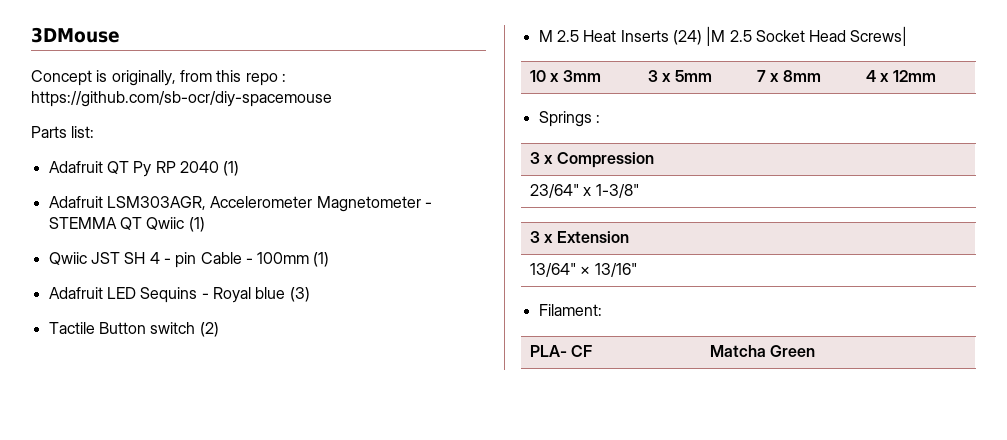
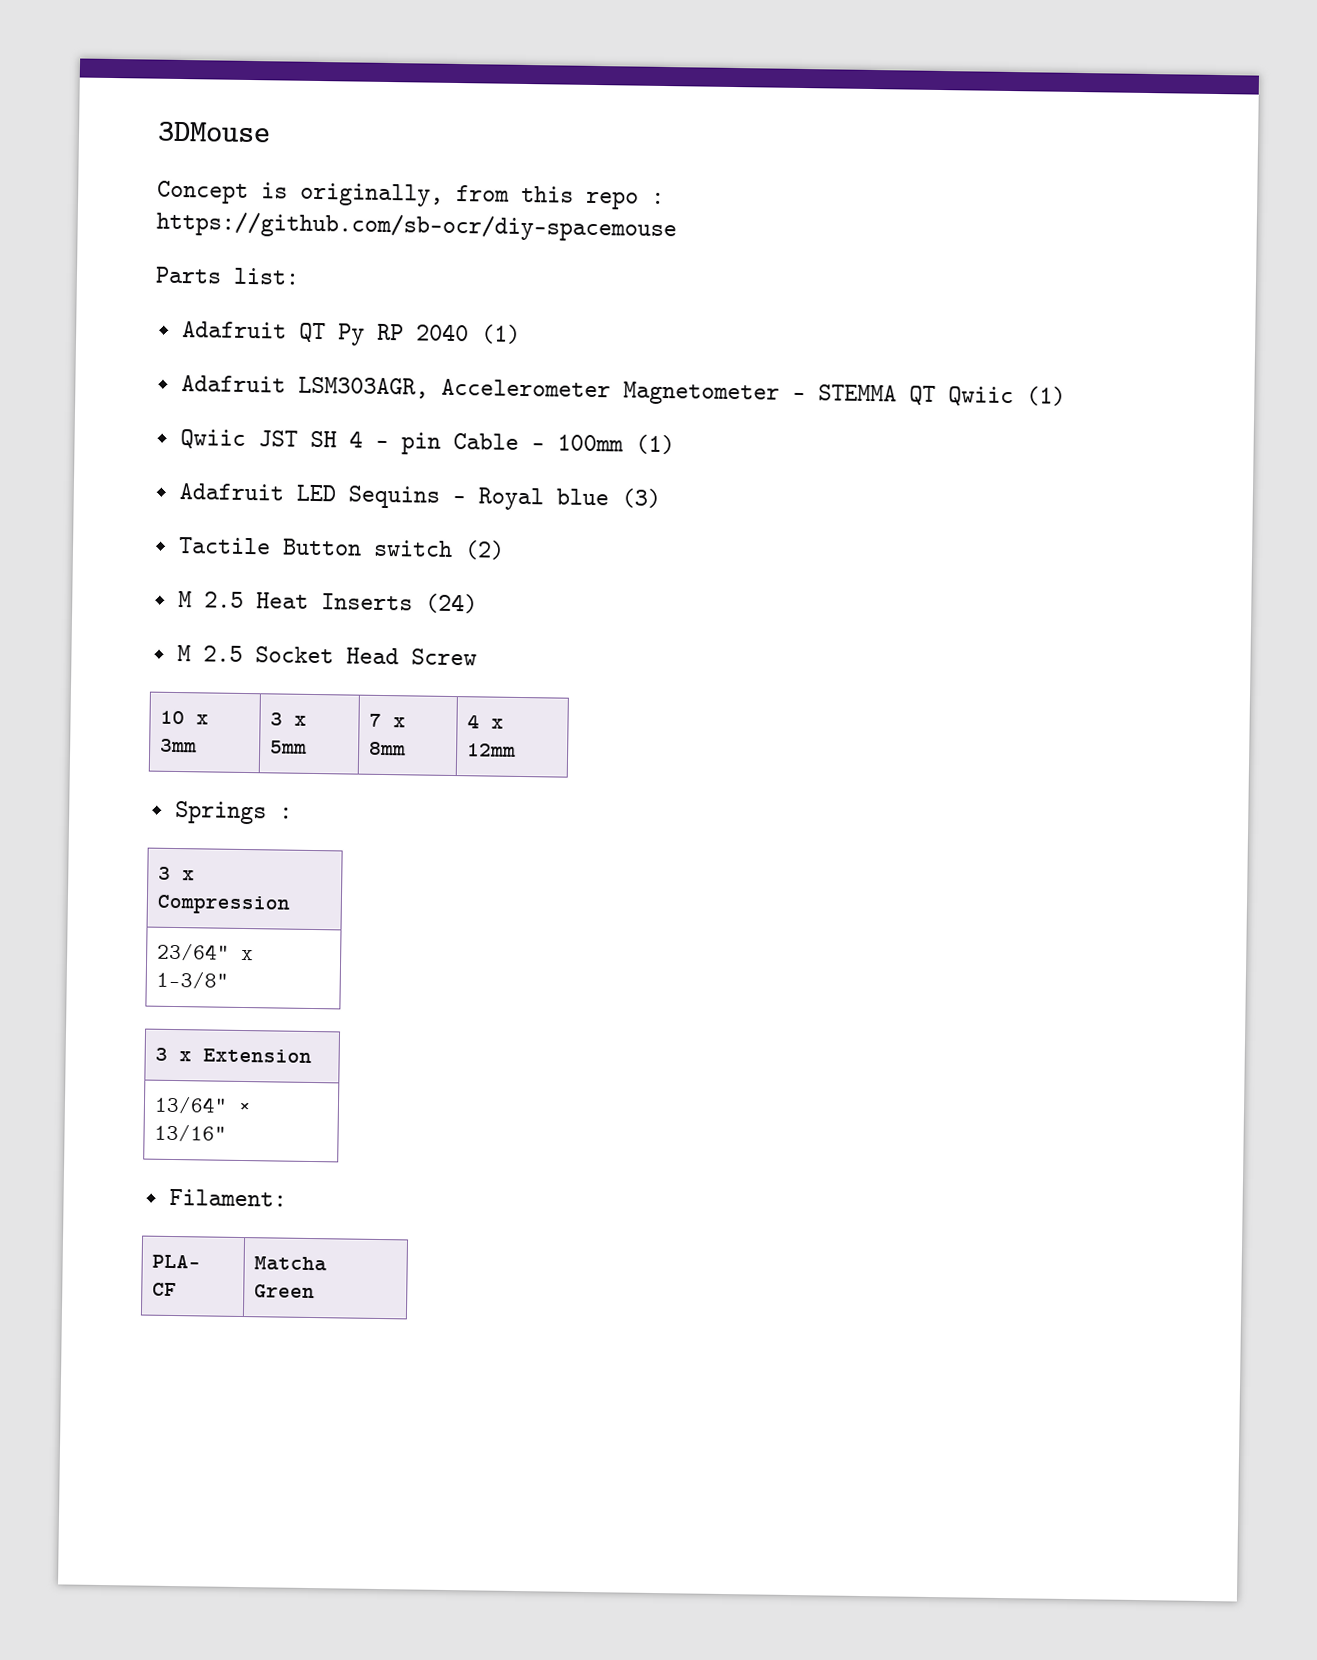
[706,26,726,46] |M -> [176,645,191,662] // M
[850,26,908,46] Screws| -> [410,648,477,666] Screw

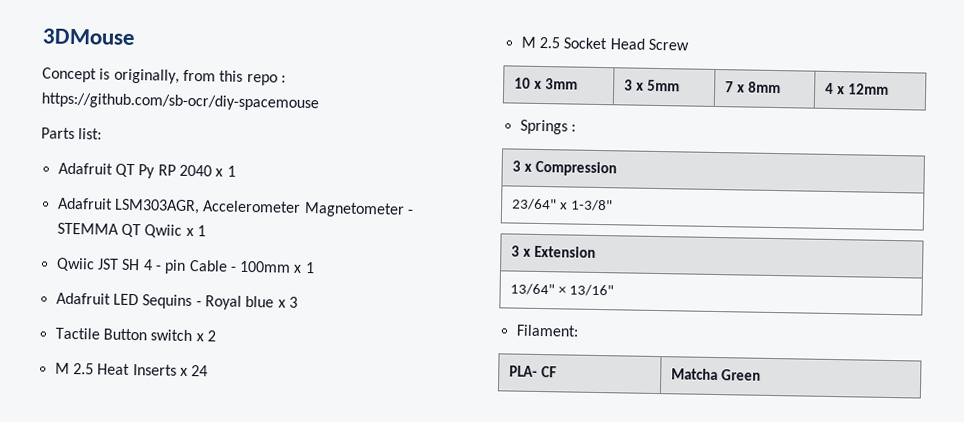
[480,324,521,344] (1) -> [215,165,236,177] x 1
[1025,386,1066,406] (1) -> [185,225,206,237] x 1
[634,434,675,455] (1) -> [293,261,315,274] x 1
[620,488,661,508] (3) -> [277,296,298,308] x 3
[463,540,505,560] (2) -> [195,330,216,342] x 2
[424,593,478,614] (24) -> [179,365,209,377] x 24

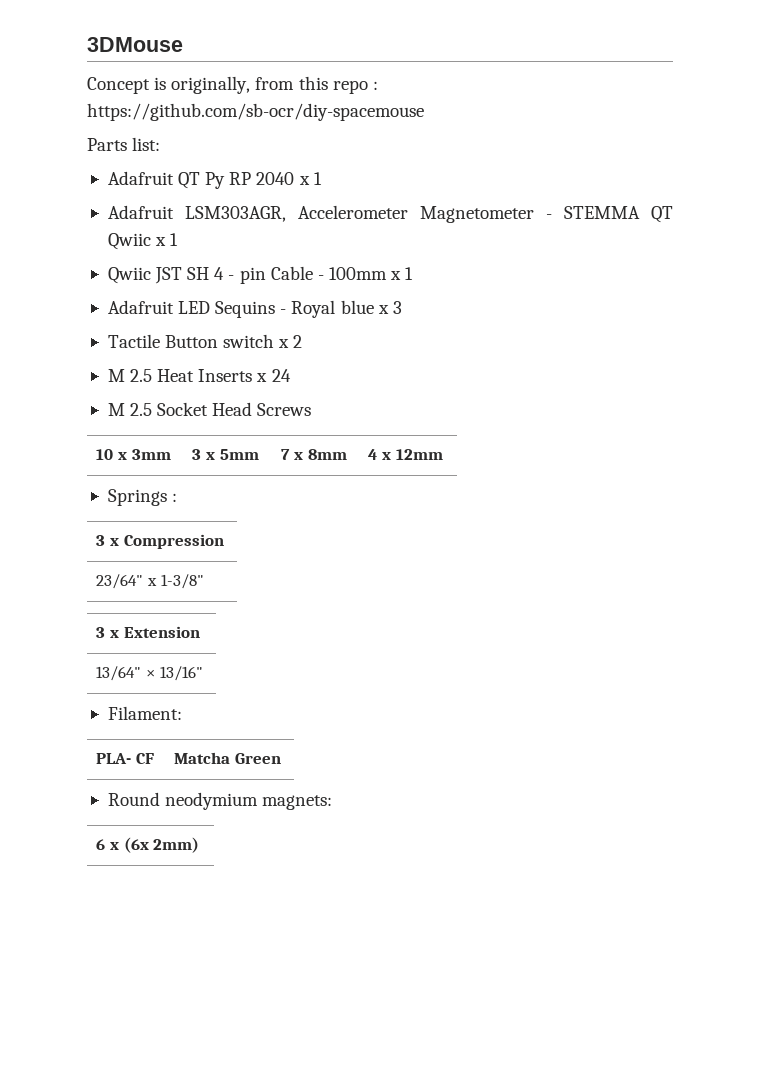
[647,38,689,51] Screw -> [257,403,312,416] Screws
(761, 375) none -> [107,792,333,810] [96,837,200,853] // Round neodymium magnets: // 6 x (6x 2mm)

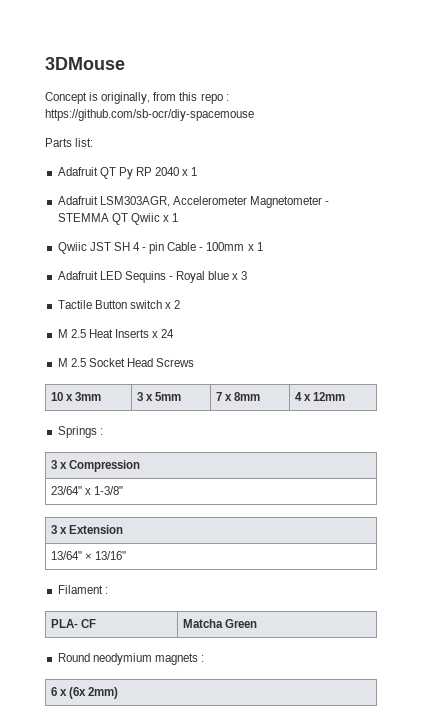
[107,706,182,720] Filament: -> [57,585,108,594] Filament :
[262,795,333,810] magnets: -> [154,653,204,665] magnets :

